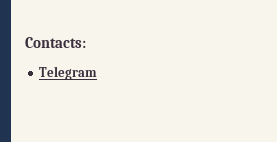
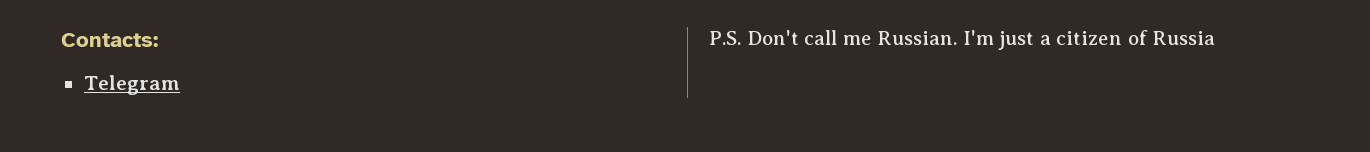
(98, 73) none -> [709,30,1216,50] // P.S. Don't call me Russian. I'm just a citizen of Russia

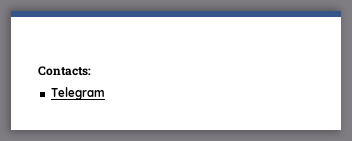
[709,30,1216,50] // P.S. Don't call me Russian. I'm just a citizen of Russia -> (105, 93) none

